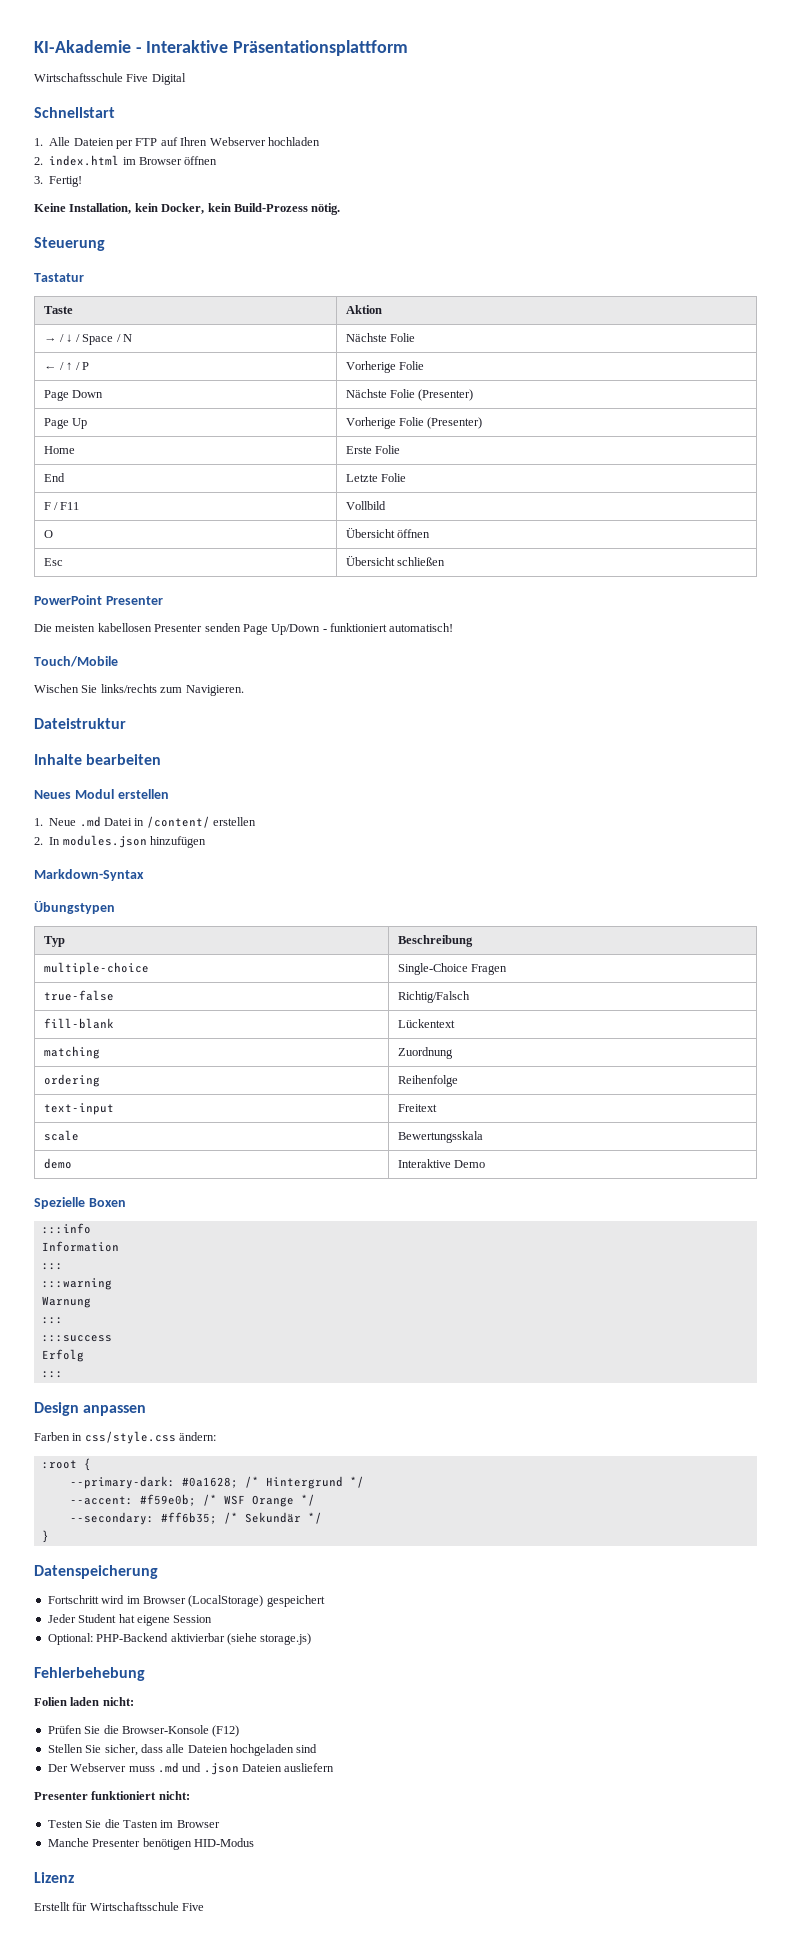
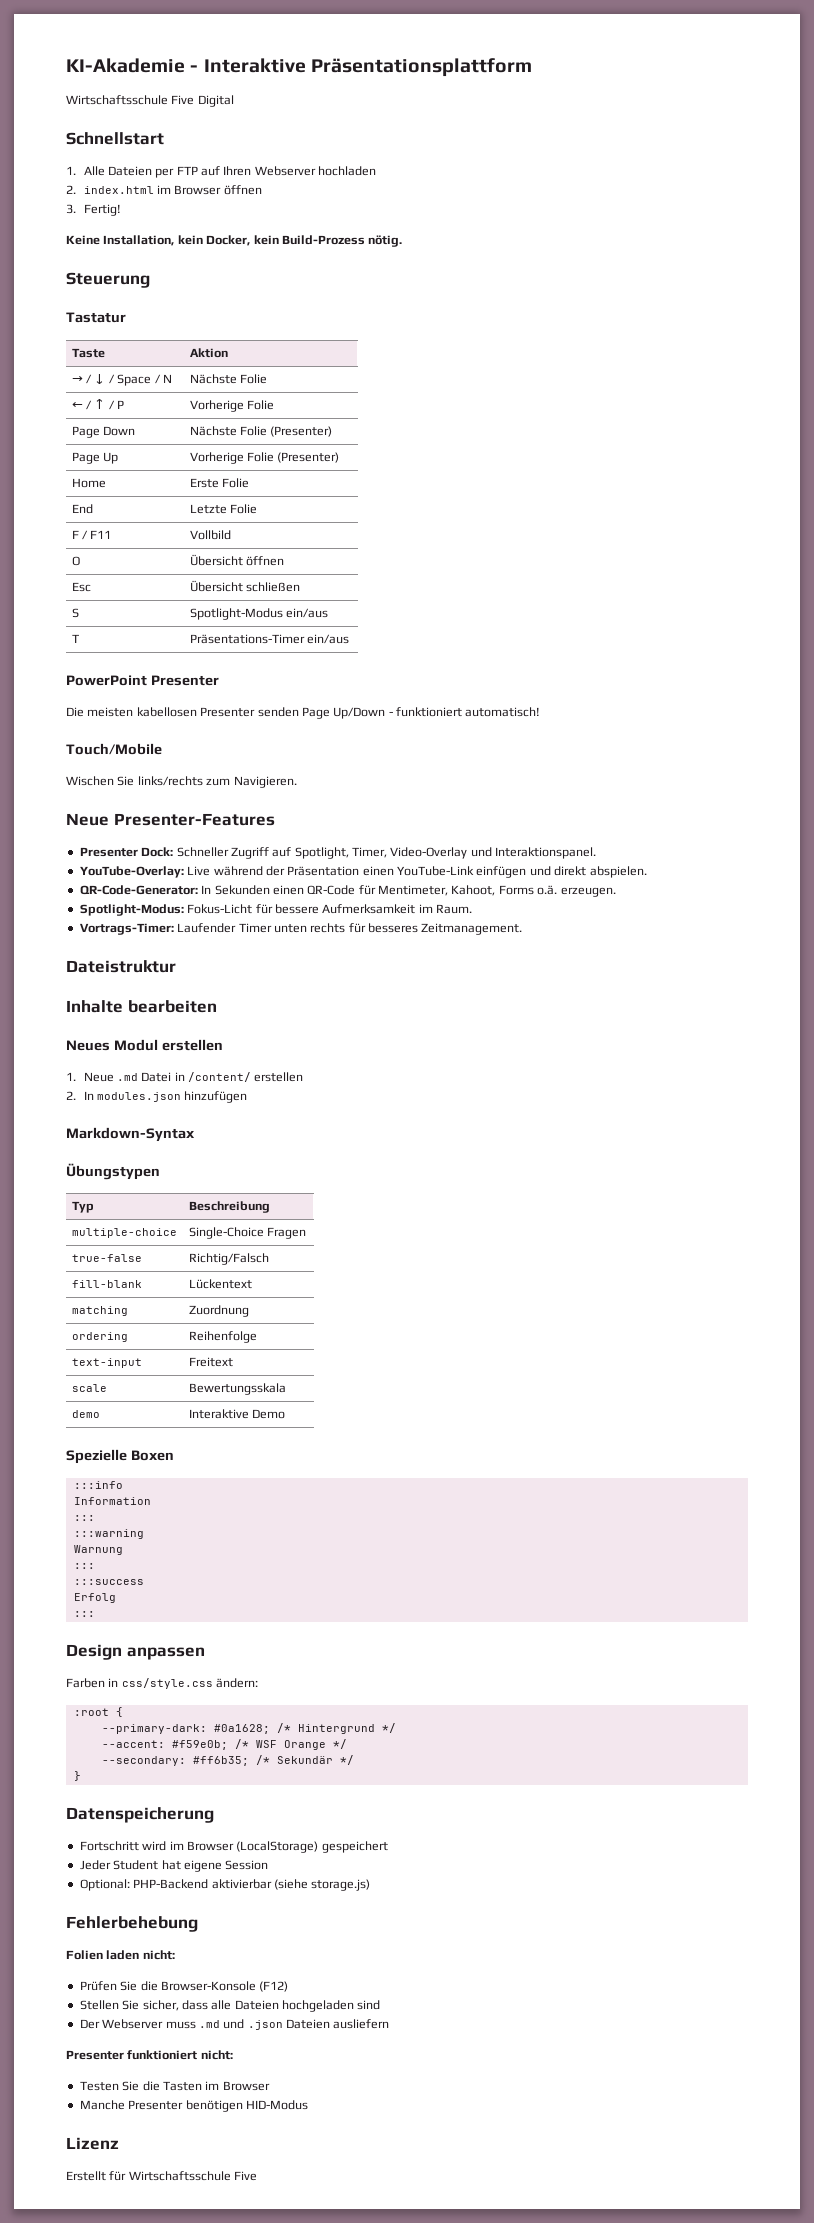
(445, 561) none -> [71,608,79,618] [189,608,329,620] [71,634,79,643] [189,634,350,644] // S | Spotlight-Modus ein/aus // T | Präsentations-Timer ein/aus
(244, 690) none -> [66,813,275,826] [79,847,597,859] [79,866,647,878] [79,885,616,897] [79,904,472,916] [79,923,523,935] // Neue Presenter-Features // Presenter Dock: Schneller Zugriff auf Spotlight, Timer, Video-Overlay und Interaktionspanel. // YouTube-Overlay: Live während der Präsentation einen YouTube-Link einfügen und direkt abspielen. // QR-Code-Generator: In Sekunden einen QR-Code für Mentimeter, Kahoot, Forms o.ä. erzeugen. // Spotlight-Modus: Fokus-Licht für bessere Aufmerksamkeit im Raum. // Vortrags-Timer: Laufender Timer unten rechts für besseres Zeitmanagement.

